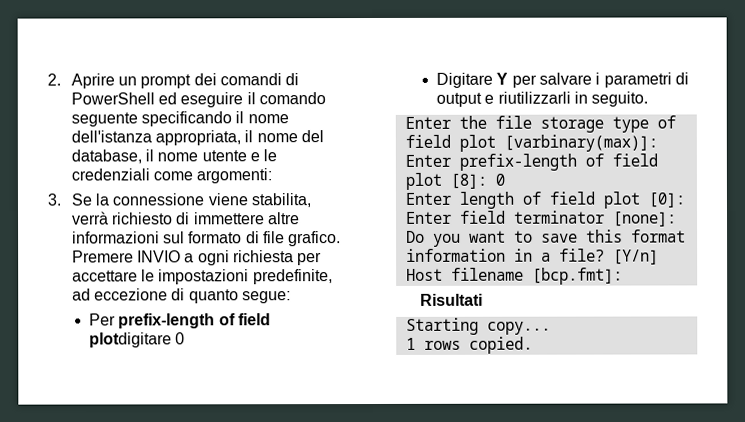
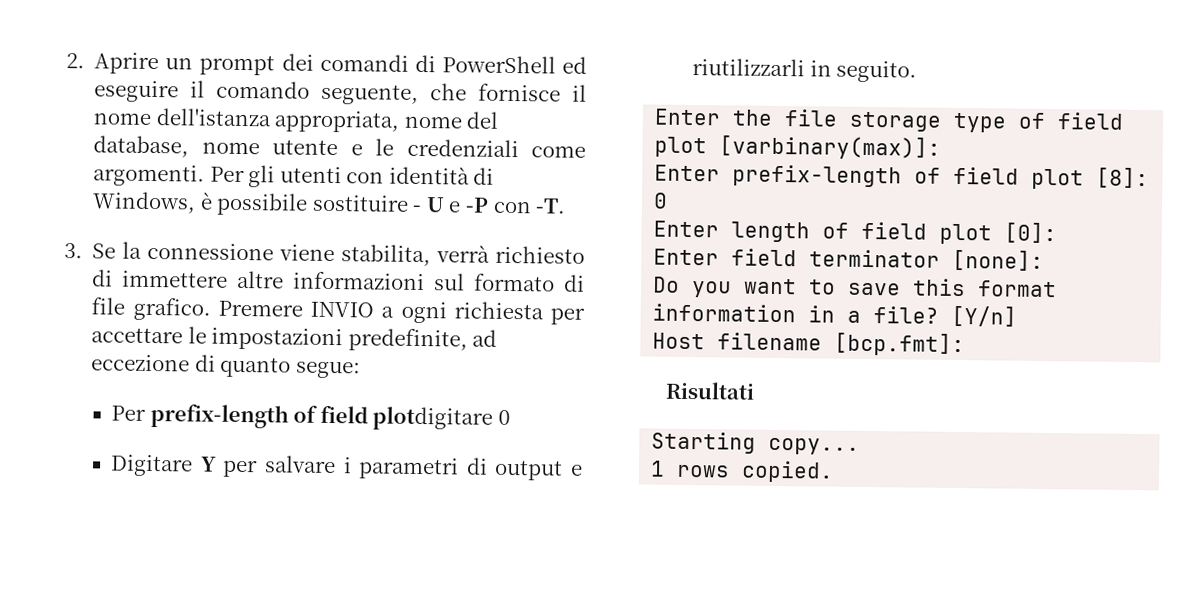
[70,111,232,127] seguente specificando -> [321,83,562,105] seguente, che fornisce
[244,130,254,143] il -> (401, 121) none
[144,149,154,162] il -> (190, 146) none
[196,168,273,184] argomenti: -> [93,164,495,188] [92,191,567,216] argomenti. Per gli utenti con identità di Windows, è possibile sostituire - U e -P con -T.

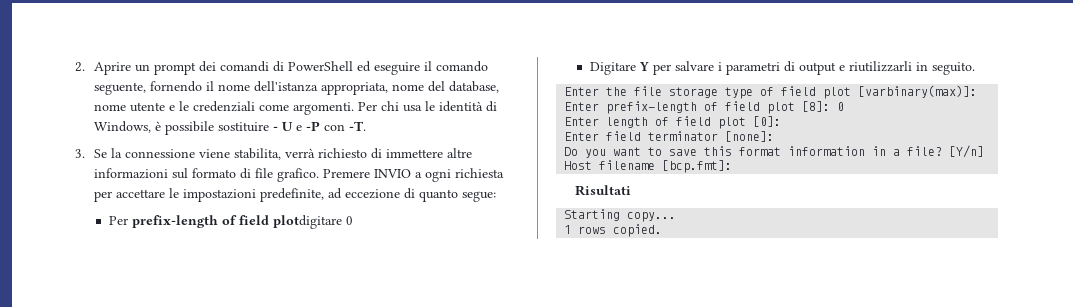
[430,83,562,102] che fornisce -> [149,81,202,92] fornendo
[248,165,385,188] gli utenti con -> [380,101,435,112] chi usa le

